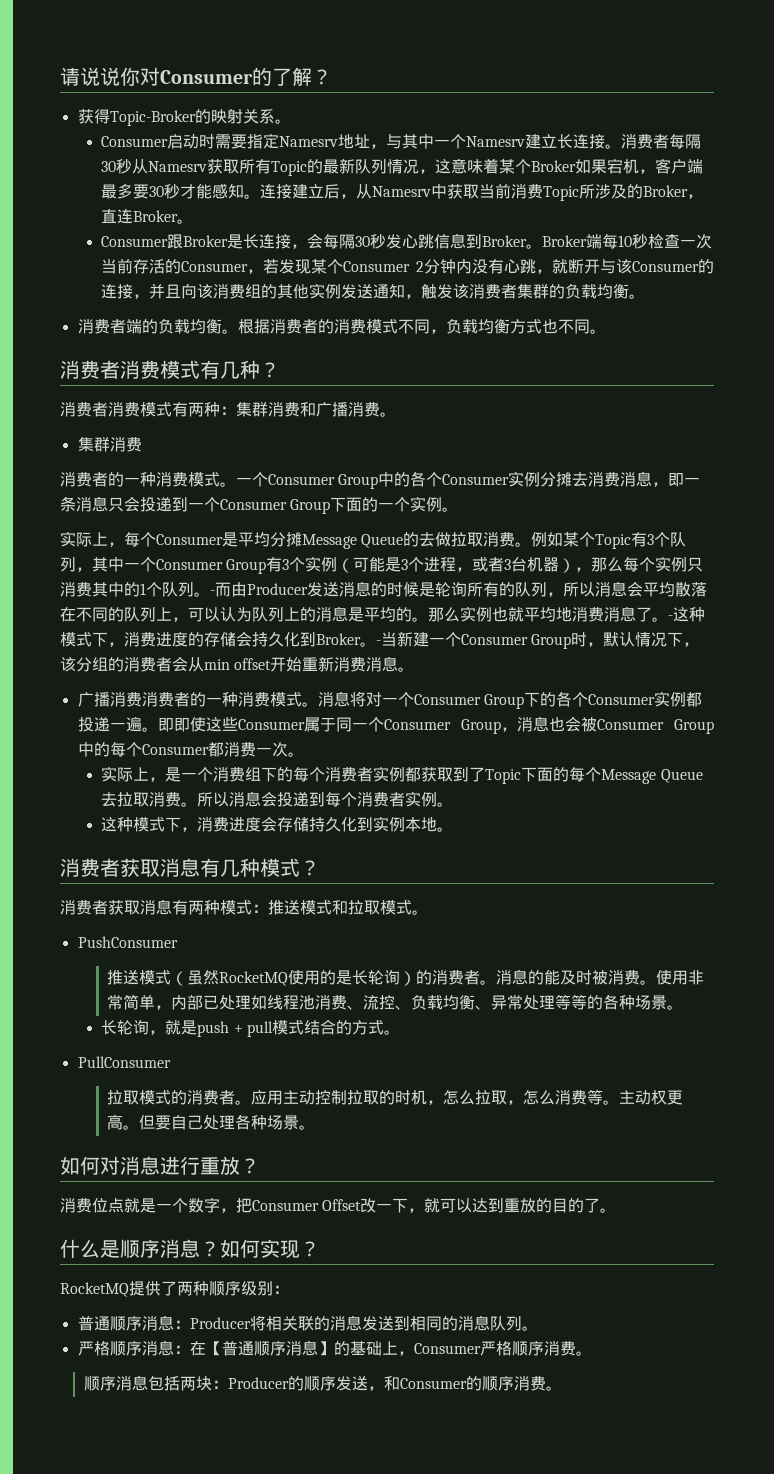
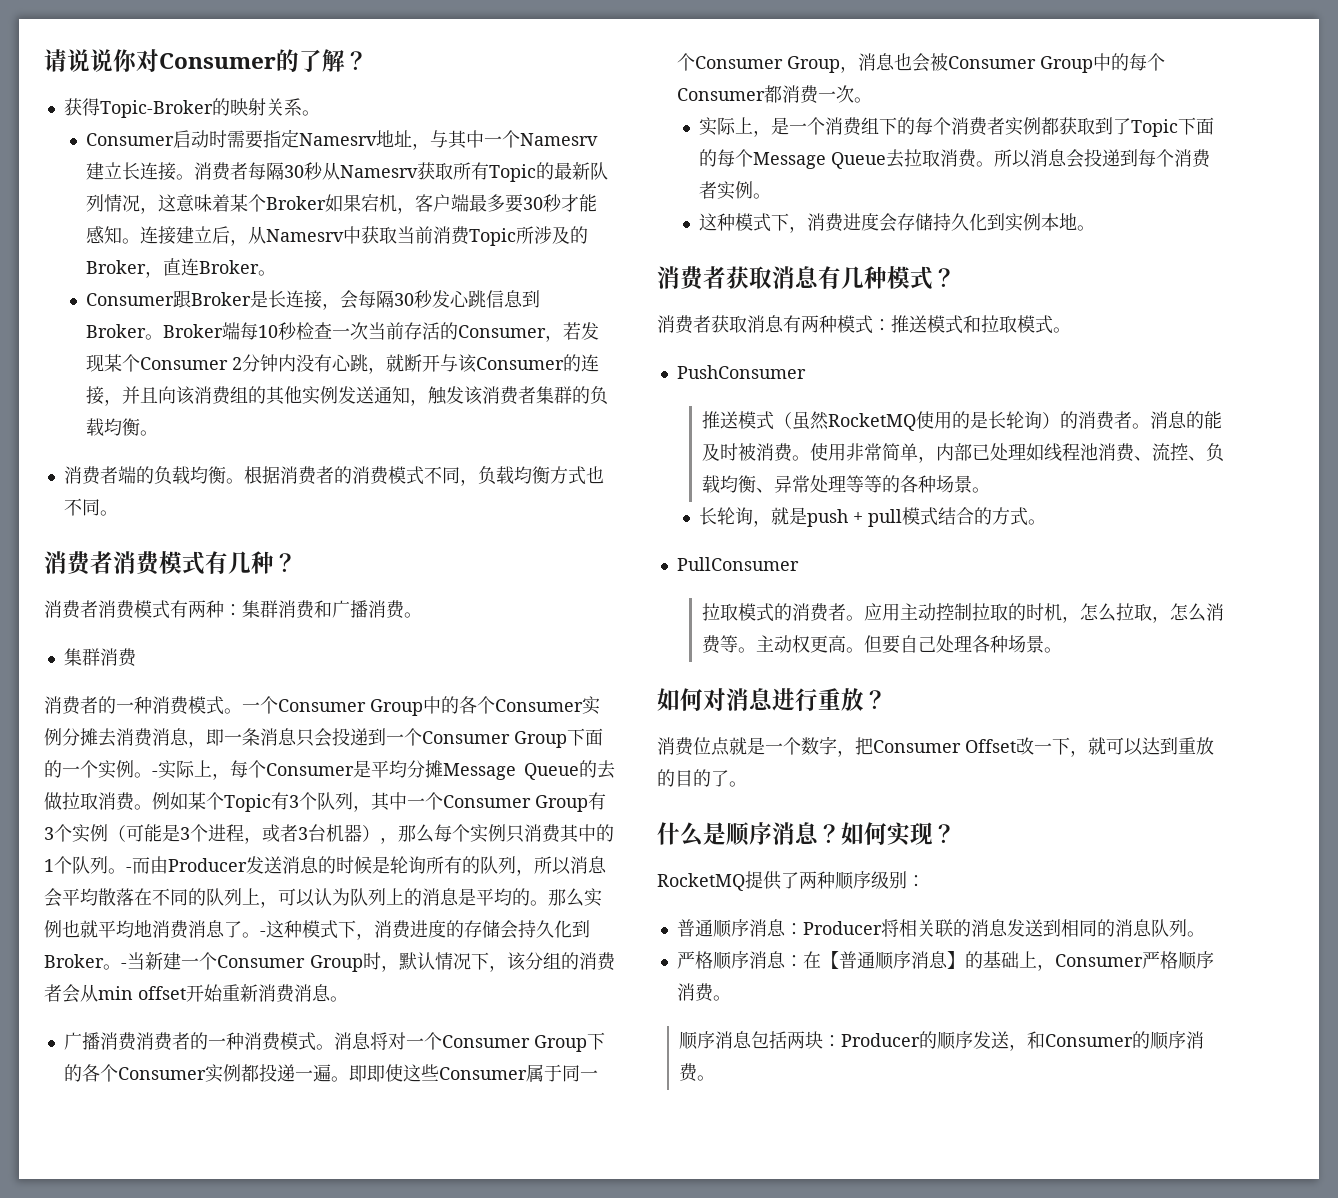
(459, 509) // -> [152,771,158,776] -

